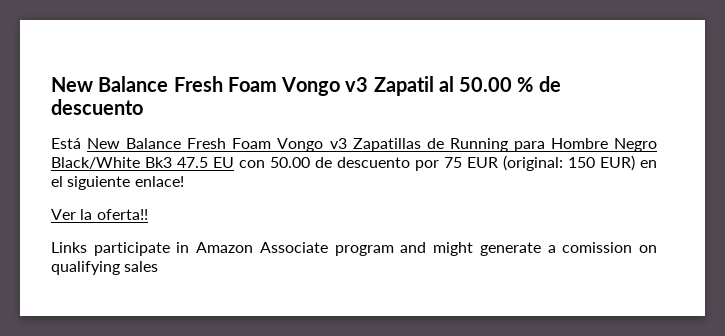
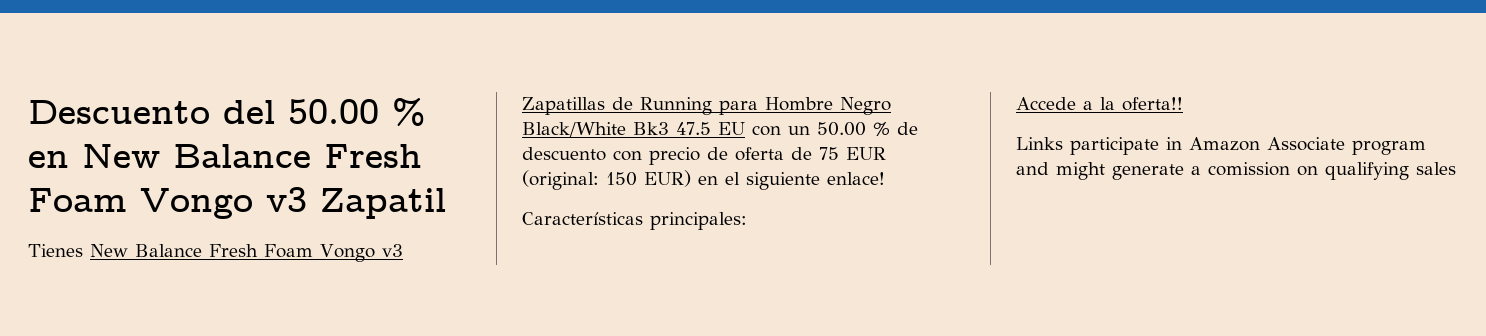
(51, 84) none -> [28,98,426,126] [28,151,69,168] Descuento del 50.00 % en
[438,76,561,92] [51,99,143,115] [51,138,81,149] al 50.00 % de descuento // Está -> [28,244,83,257] // Tienes
[270,157,439,171] 50.00 de descuento por -> [788,122,918,136] [522,147,812,165] un 50.00 % de descuento con precio de oferta de
[51,209,76,220] Ver -> [522,212,747,230] [1016,97,1093,110] Características principales: // Accede a

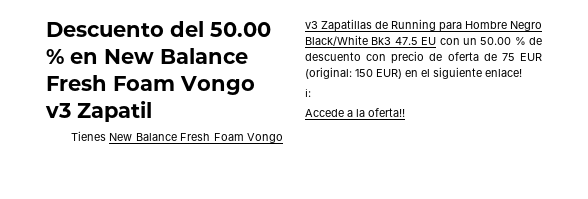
[522,212,747,230] Características principales: -> [305,89,311,97] ℹ:
[1016,137,1426,155] [1016,162,1456,180] // Links participate in Amazon Associate program and might generate a comission on qualifying sales -> (405, 112) none

